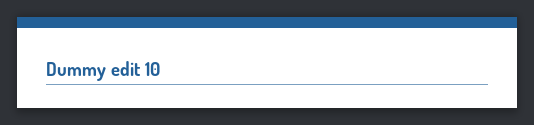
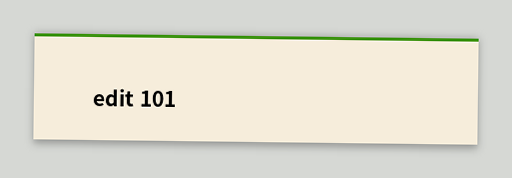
[46,61,160,81] Dummy edit 10 -> [92,88,176,108] edit 101

